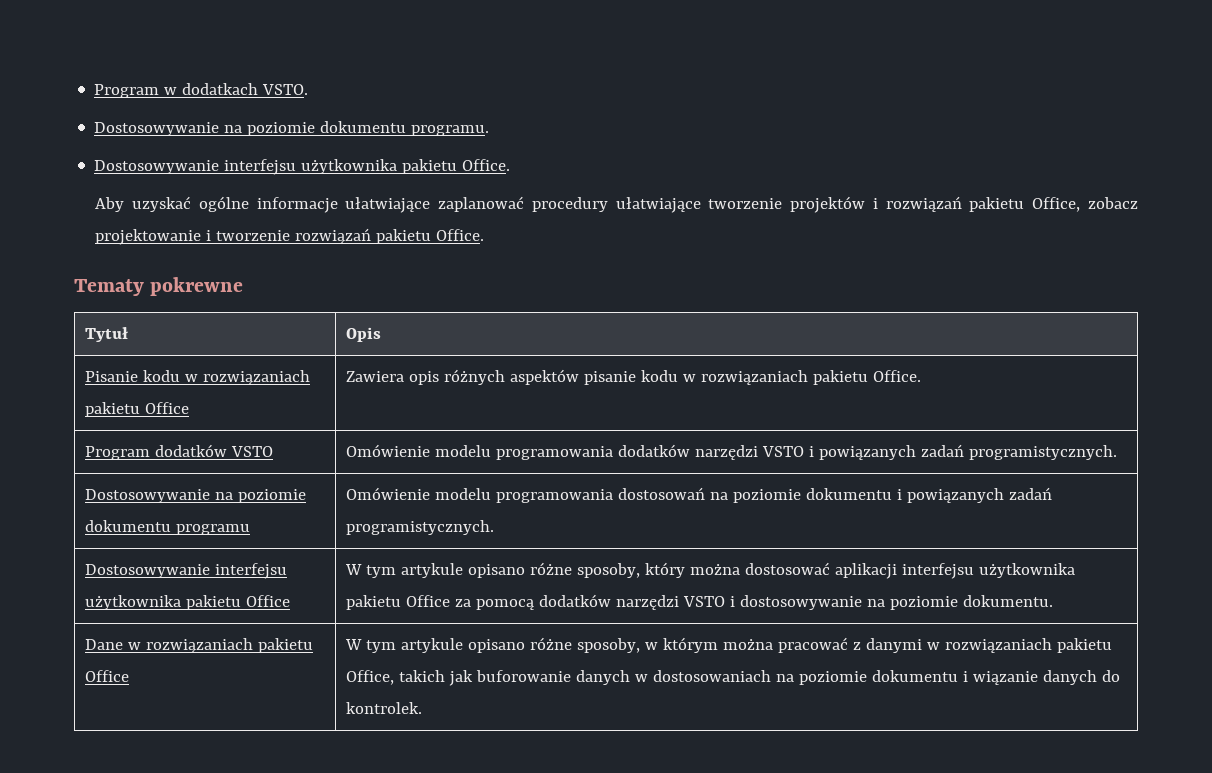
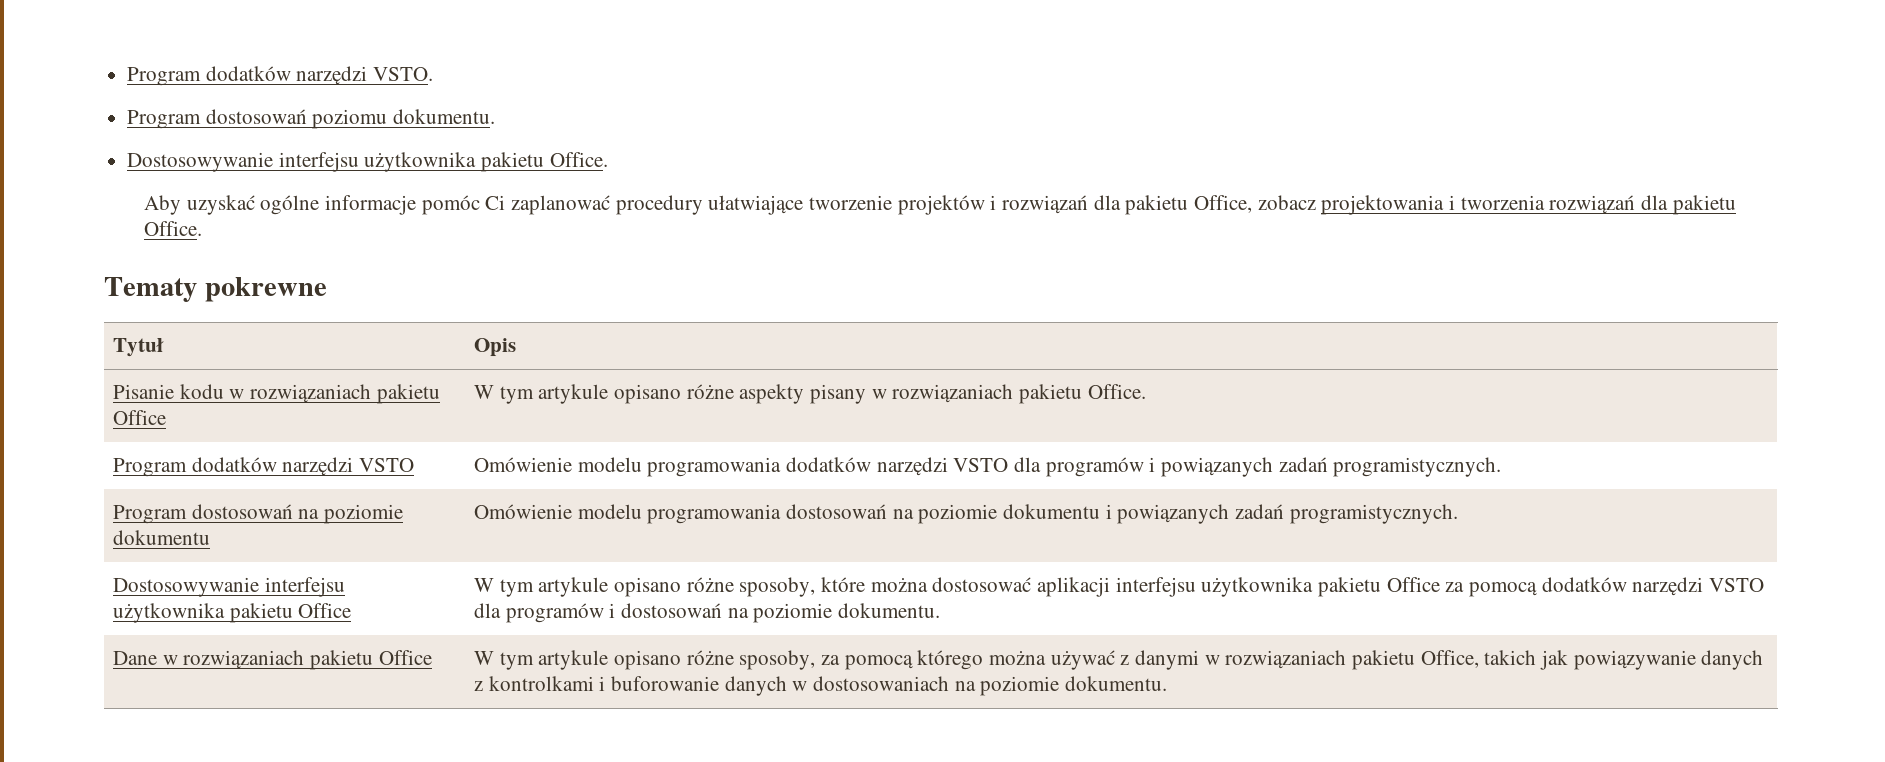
[94,83,259,98] Program w dodatkach -> [127,66,368,86] Program dodatków narzędzi
[94,121,490,136] Dostosowywanie na poziomie dokumentu programu. -> [127,109,496,129] Program dostosowań poziomu dokumentu.
[345,197,431,213] ułatwiające -> [421,195,506,215] pomóc Ci
(962, 204) none -> [1093,195,1121,210] dla
[95,228,372,245] projektowanie i tworzenie rozwiązań -> [1321,195,1669,215] projektowania i tworzenia rozwiązań dla
[346,369,679,385] Zawiera opis różnych aspektów pisanie kodu -> [474,384,867,404] W tym artykule opisano różne aspekty pisany
(228, 450) none -> [282,457,354,476] narzędzi
[809,444,1118,460] [85,489,307,503] [85,520,251,535] i powiązanych zadań programistycznych. // Dostosowywanie na poziomie dokumentu programu -> [1014,457,1502,477] [113,504,404,524] [113,530,211,545] dla programów i powiązanych zadań programistycznych. // Program dostosowań na poziomie dokumentu
[645,562,686,578] który -> [821,577,866,592] które
[730,595,863,610] i dostosowywanie -> [474,603,723,623] dla programów i dostosowań
[645,637,849,653] w którym można pracować -> [821,650,1115,670] za pomocą którego można używać
(474, 678) none -> [1573,650,1764,670] [474,676,606,691] powiązywanie danych z kontrolkami i
[872,670,1121,685] [346,702,423,714] dokumentu i wiązanie danych do kontrolek. -> [1065,676,1168,691] dokumentu.

